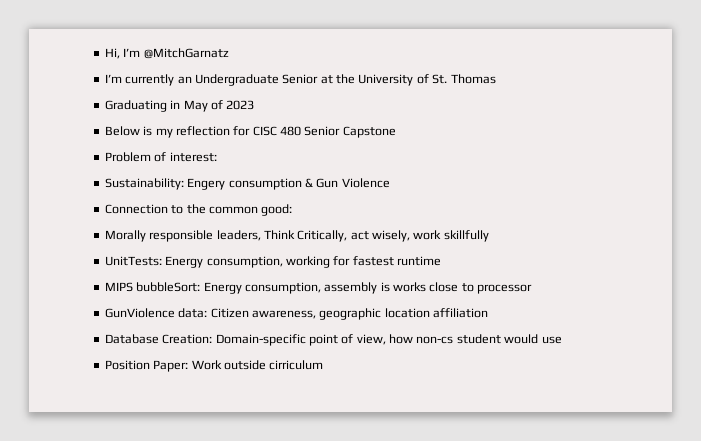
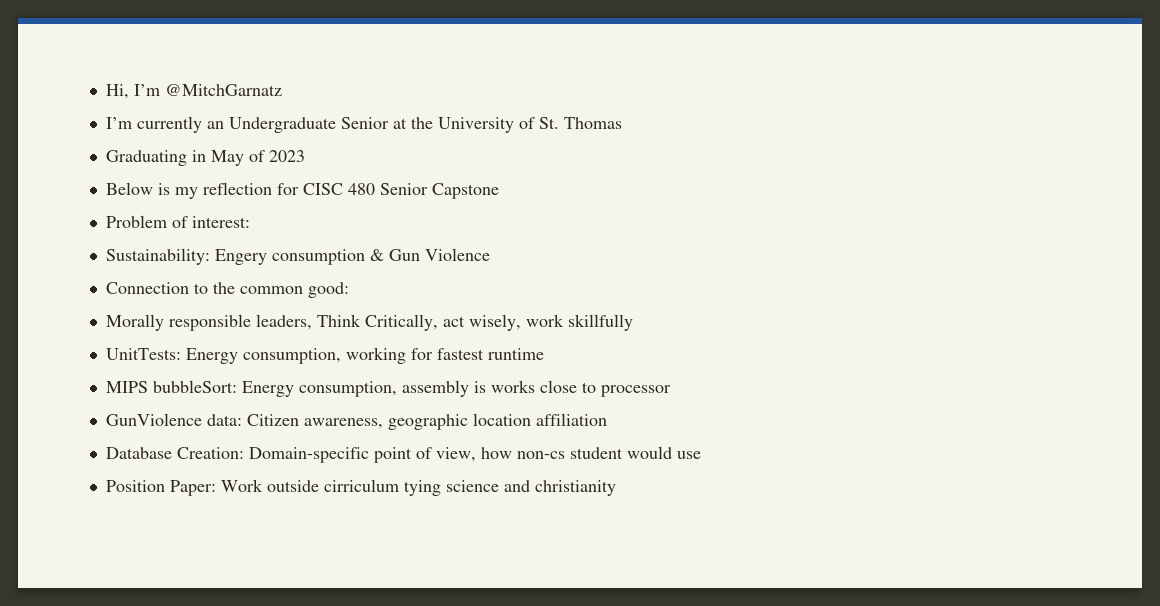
(324, 365) none -> [403,480,616,496] tying science and christianity

